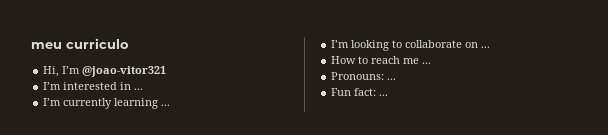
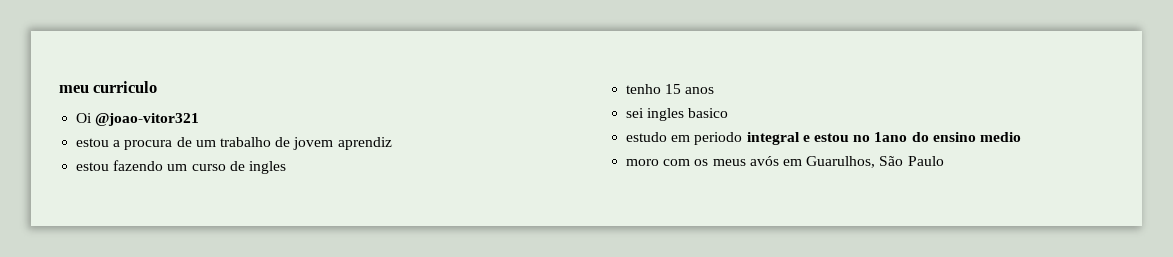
[43,66,81,77] Hi, I’m -> [76,113,93,123] Oi
[43,82,144,90] [43,98,171,109] [331,40,491,51] [331,56,432,64] [331,72,397,80] [331,88,389,96] I’m interested in ... // I’m currently learning ... // I’m looking to collaborate on ... // How to reach me ... // Pronouns: ... // Fun fact: ... -> [76,137,392,150] [76,160,286,174] [626,84,715,94] [626,108,729,121] [626,132,1021,145] [626,156,944,168] estou a procura de um trabalho de jovem aprendiz // estou fazendo um curso de ingles // tenho 15 anos // sei ingles basico // estudo em periodo integral e estou no 1ano do ensino medio // moro com os meus avós em Guarulhos, São Paulo

